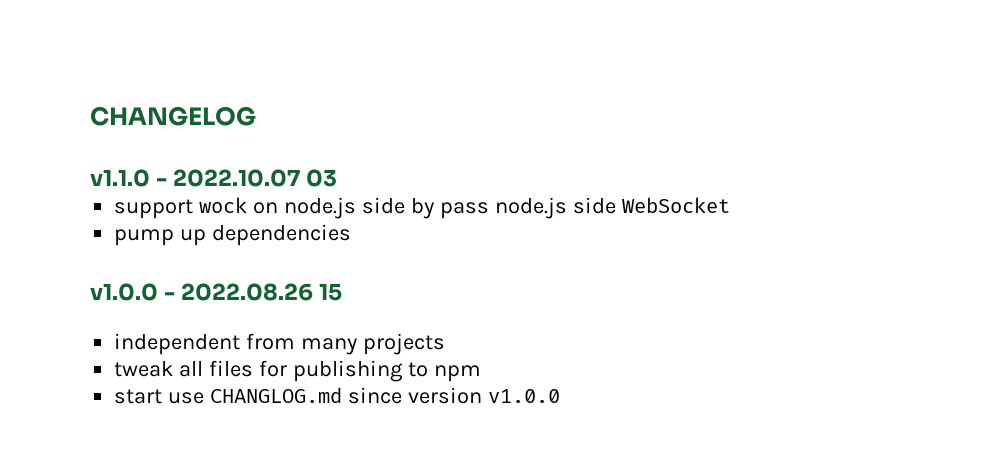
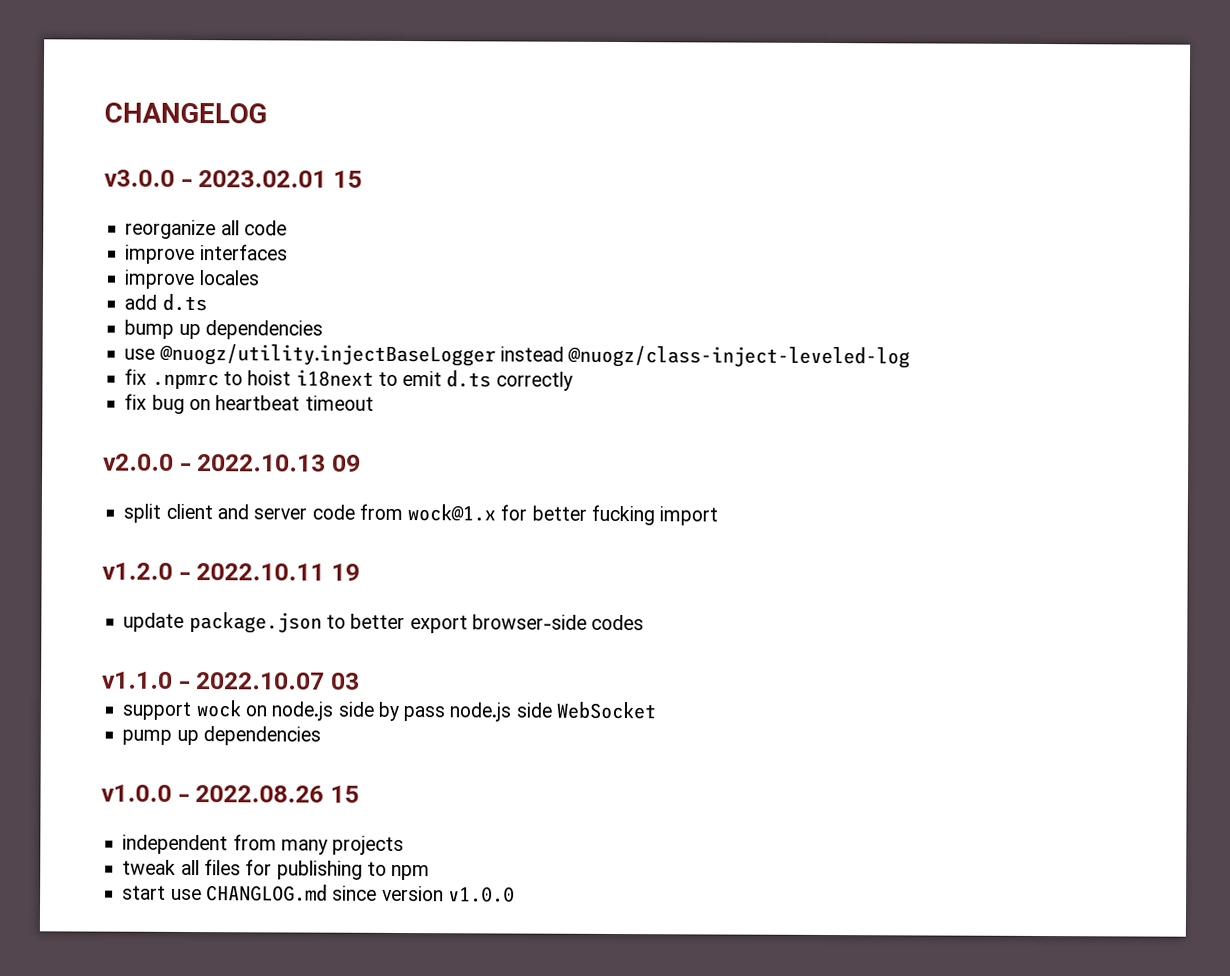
(256, 116) none -> [104,169,362,188] [125,219,287,240] [125,244,288,265] [124,269,260,290] [124,293,207,312] [124,319,323,340] [124,343,911,369] [124,368,573,391] [124,393,374,414] [103,453,361,472] [123,503,719,526] [102,562,360,581] [123,611,645,634] // v3.0.0 - 2023.02.01 15 // reorganize all code // improve interfaces // improve locales // add d.ts // bump up dependencies // use @nuogz/utility.injectBaseLogger instead @nuogz/class-inject-leveled-log // fix .npmrc to hoist i18next to emit d.ts correctly // fix bug on heartbeat timeout // v2.0.0 - 2022.10.13 09 // split client and server code from wock@1.x for better fucking import // v1.2.0 - 2022.10.11 19 // update package.json to better export browser-side codes

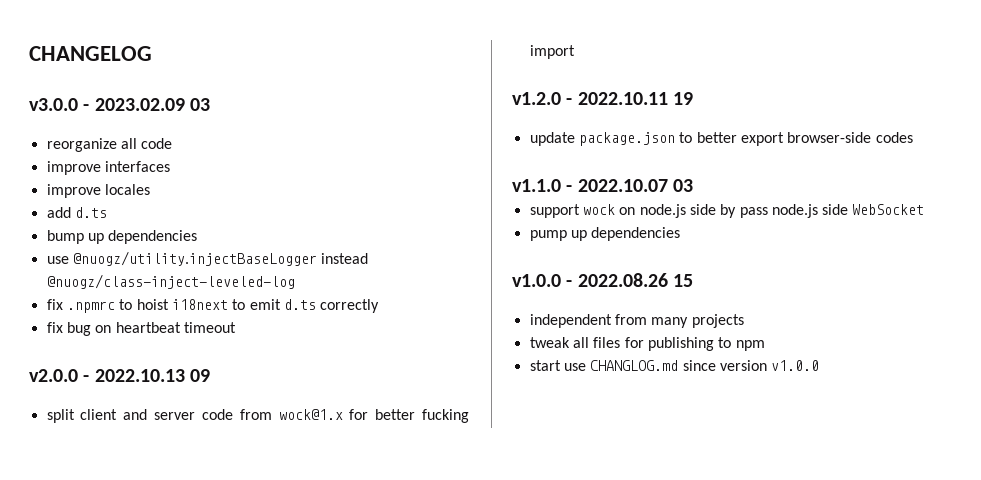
[198,170,362,188] 2023.02.01 15 -> [94,98,211,111] 2023.02.09 03

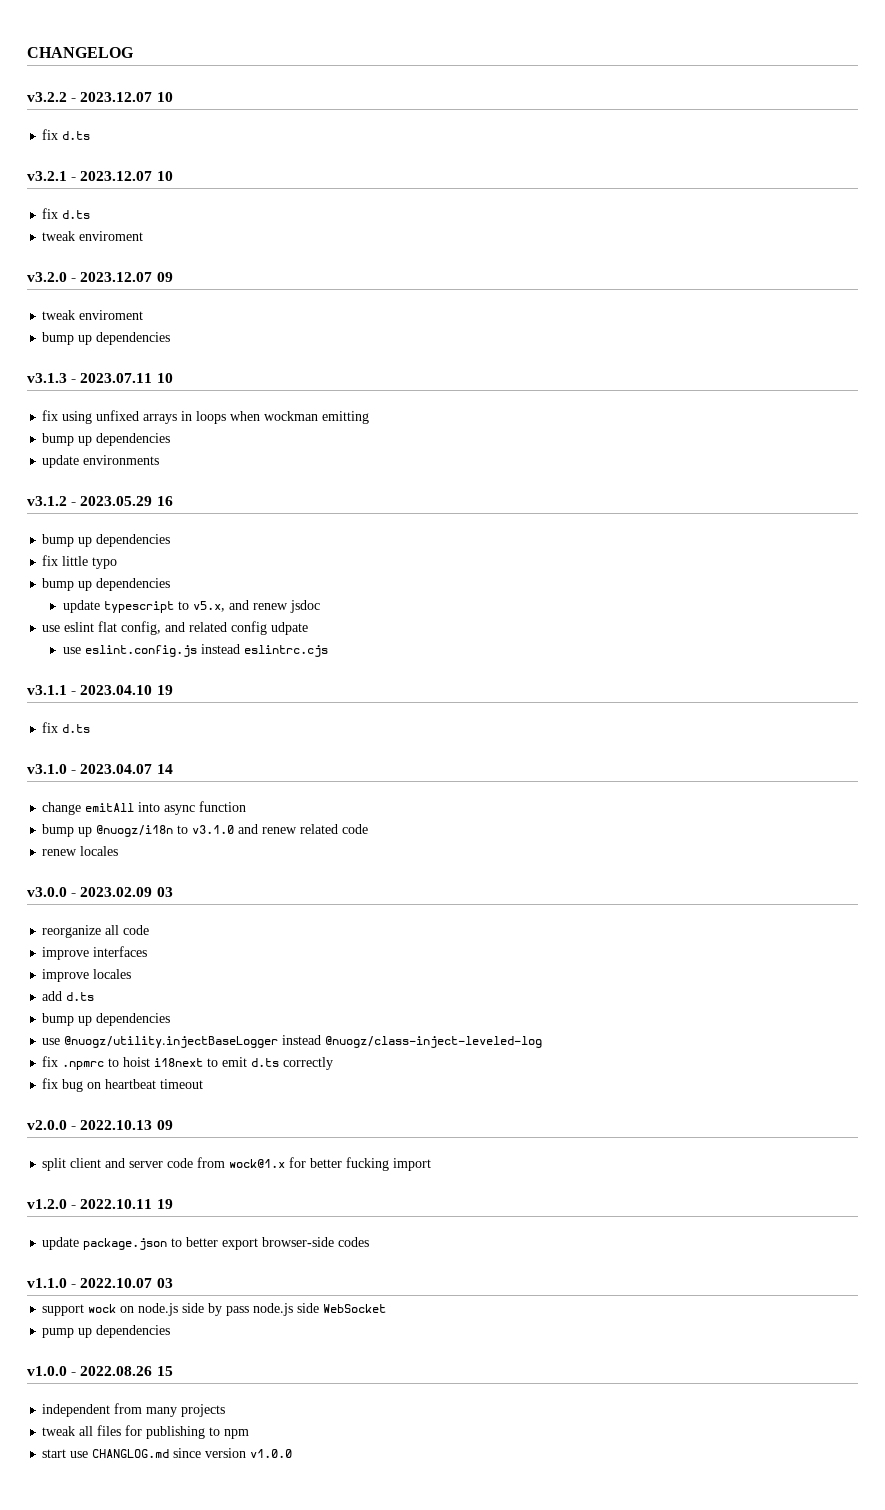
(152, 53) none -> [27,92,173,102] [42,129,91,140] [27,171,173,181] [42,208,91,219] [42,231,144,241] [27,272,173,282] [42,310,144,320] [42,332,171,345] [27,373,173,383] [42,410,370,424] [42,433,171,446] [42,455,160,468] [27,496,173,506] [42,534,171,547] [42,555,118,569] [42,578,171,591] [62,600,320,613] [42,621,309,635] [62,644,328,657] [27,685,173,695] [42,722,91,733] [27,764,173,774] [42,801,247,815] [42,824,369,837] [42,846,119,856] // v3.2.2 - 2023.12.07 10 // fix d.ts // v3.2.1 - 2023.12.07 10 // fix d.ts // tweak enviroment // v3.2.0 - 2023.12.07 09 // tweak enviroment // bump up dependencies // v3.1.3 - 2023.07.11 10 // fix using unfixed arrays in loops when wockman emitting // bump up dependencies // update environments // v3.1.2 - 2023.05.29 16 // bump up dependencies // fix little typo // bump up dependencies // update typescript to v5.x, and renew jsdoc // use eslint flat config, and related config udpate // use eslint.config.js instead eslintrc.cjs // v3.1.1 - 2023.04.10 19 // fix d.ts // v3.1.0 - 2023.04.07 14 // change emitAll into async function // bump up @nuogz/i18n to v3.1.0 and renew related code // renew locales

